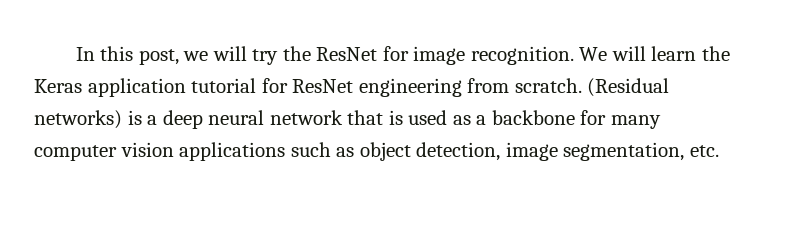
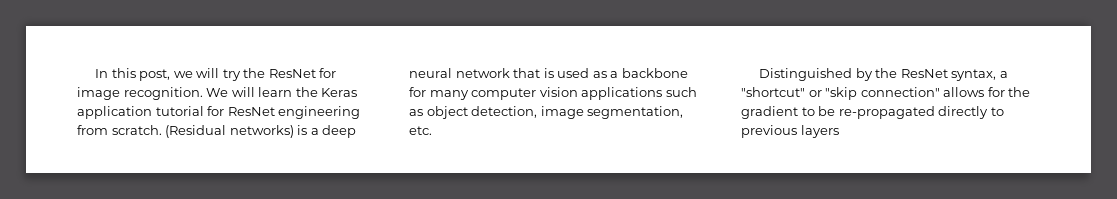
(719, 151) none -> [759,68,1008,81] [741,87,1031,100] [741,106,1004,119] [741,125,839,138] // Distinguished by the ResNet syntax, a "shortcut" or "skip connection" allows for the gradient to be re-propagated directly to previous layers

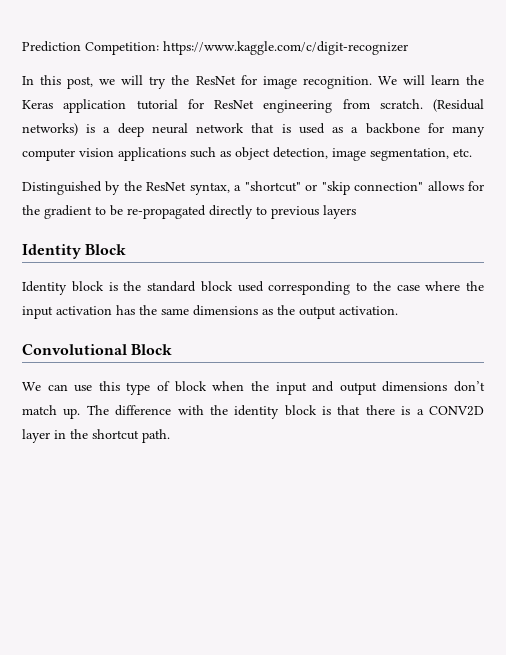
(95, 73) none -> [22,41,408,55] Prediction Competition: https://www.kaggle.com/c/digit-recognizer //
(839, 131) none -> [22,244,127,259] [22,281,484,295] [22,305,398,319] [22,344,173,355] [22,381,486,395] [22,405,484,419] [22,429,170,443] // Identity Block // Identity block is the standard block used corresponding to the case where the input activation has the same dimensions as the output activation. // Convolutional Block // We can use this type of block when the input and output dimensions don’t match up. The difference with the identity block is that there is a CONV2D layer in the shortcut path.

